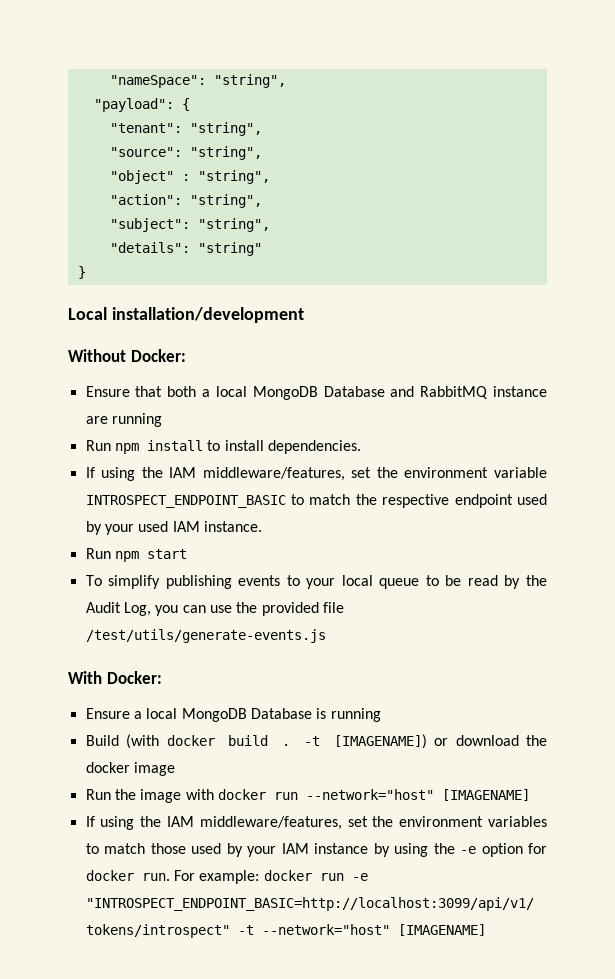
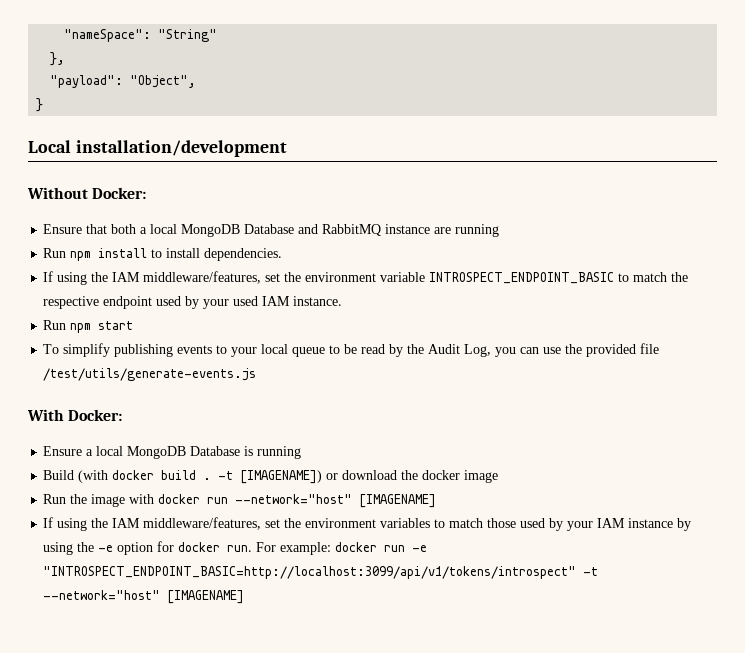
[213,74,286,88] "string", -> [158,29,218,42] [50,52,66,66] "String" // },
[181,98,190,111] [109,122,262,136] [109,146,262,160] [109,170,270,184] [109,194,262,208] [109,218,270,232] [109,242,262,256] { // "tenant": "string", // "source": "string", // "object" : "string", // "action": "string", // "subject": "string", // "details": "string" -> [130,75,197,88] "Object",

